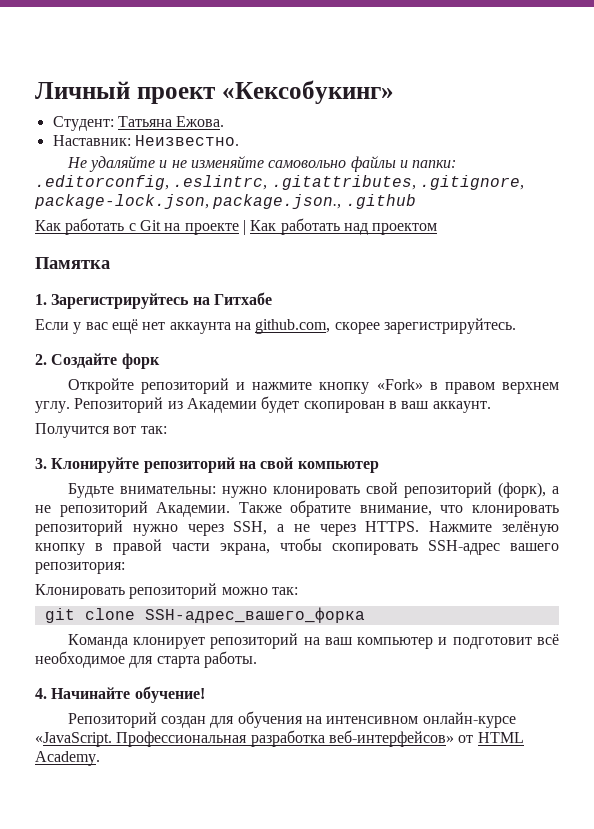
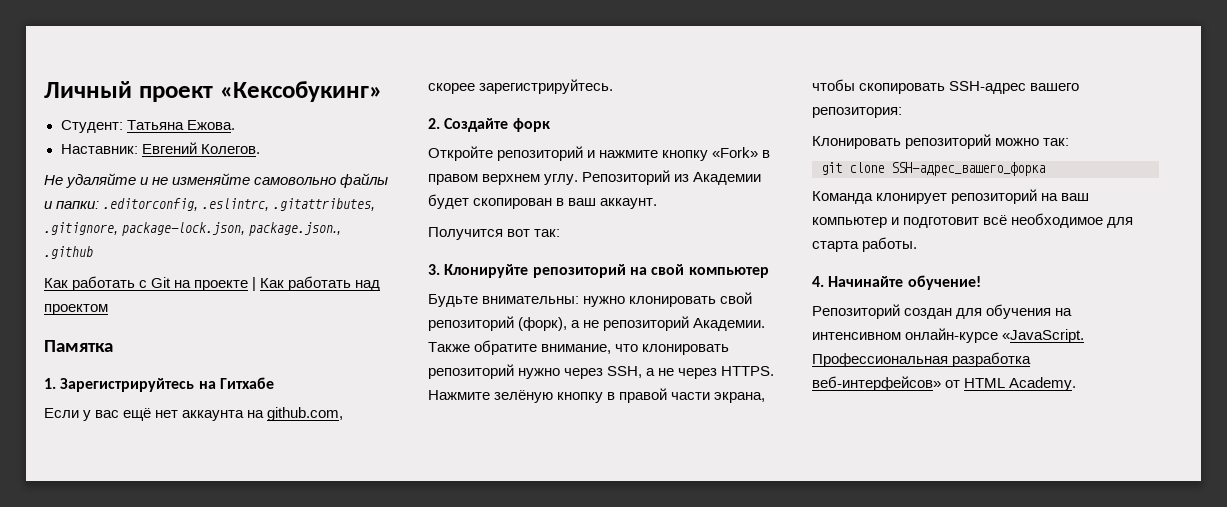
[134,135,239,146] Неизвестно. -> [141,142,260,154] Евгений Колегов.

